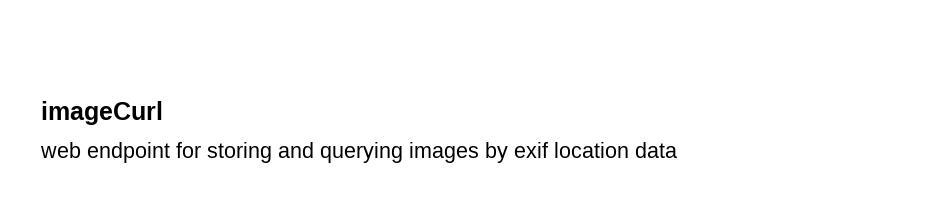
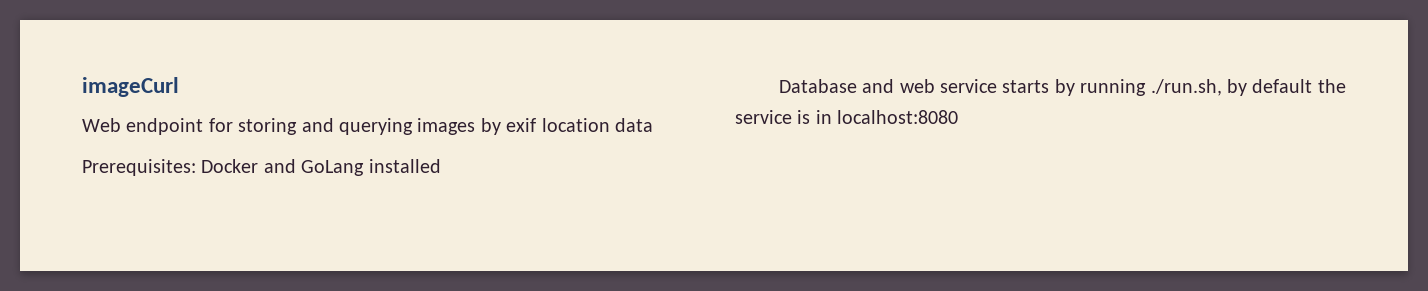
[40,142,81,158] web -> [82,118,121,132] Web
(677, 150) none -> [82,159,441,176] [778,79,1346,96] [735,110,959,124] // Prerequisites: Docker and GoLang installed // Database and web service starts by running ./run.sh, by default the service is in localhost:8080

